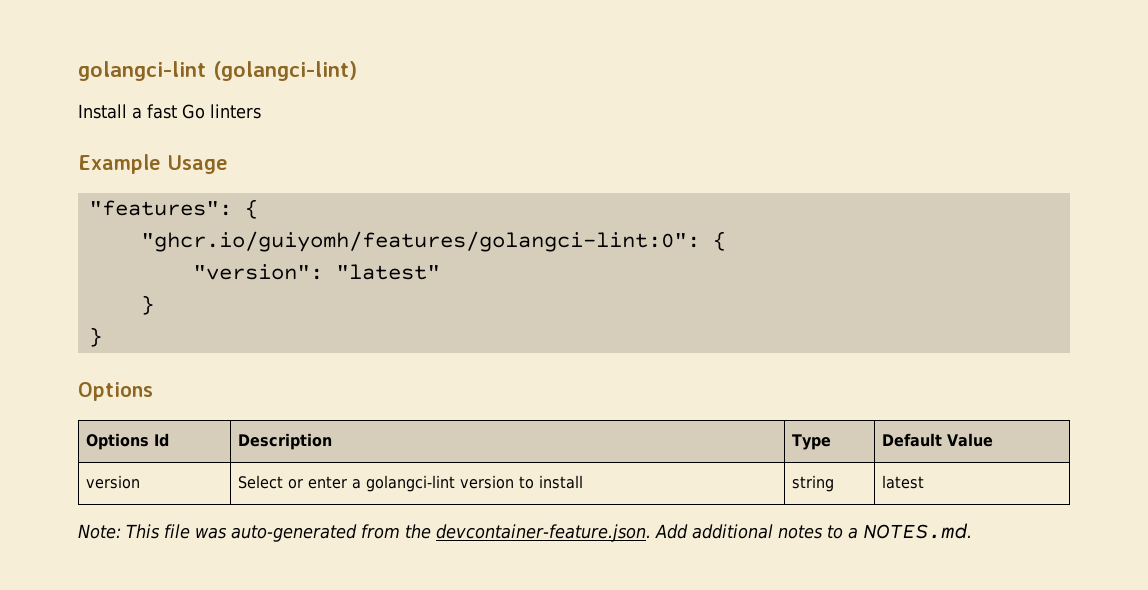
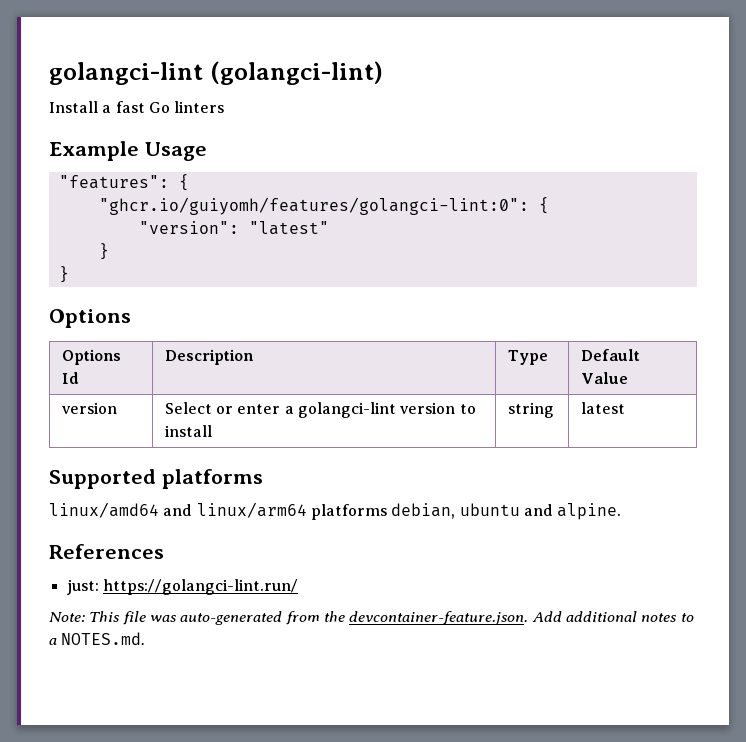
(924, 482) none -> [49,469,263,489] [49,502,622,520] [49,544,164,559] [66,579,298,595] // Supported platforms // linux/amd64 and linux/arm64 platforms debian, ubuntu and alpine. // References // just: https://golangci-lint.run/

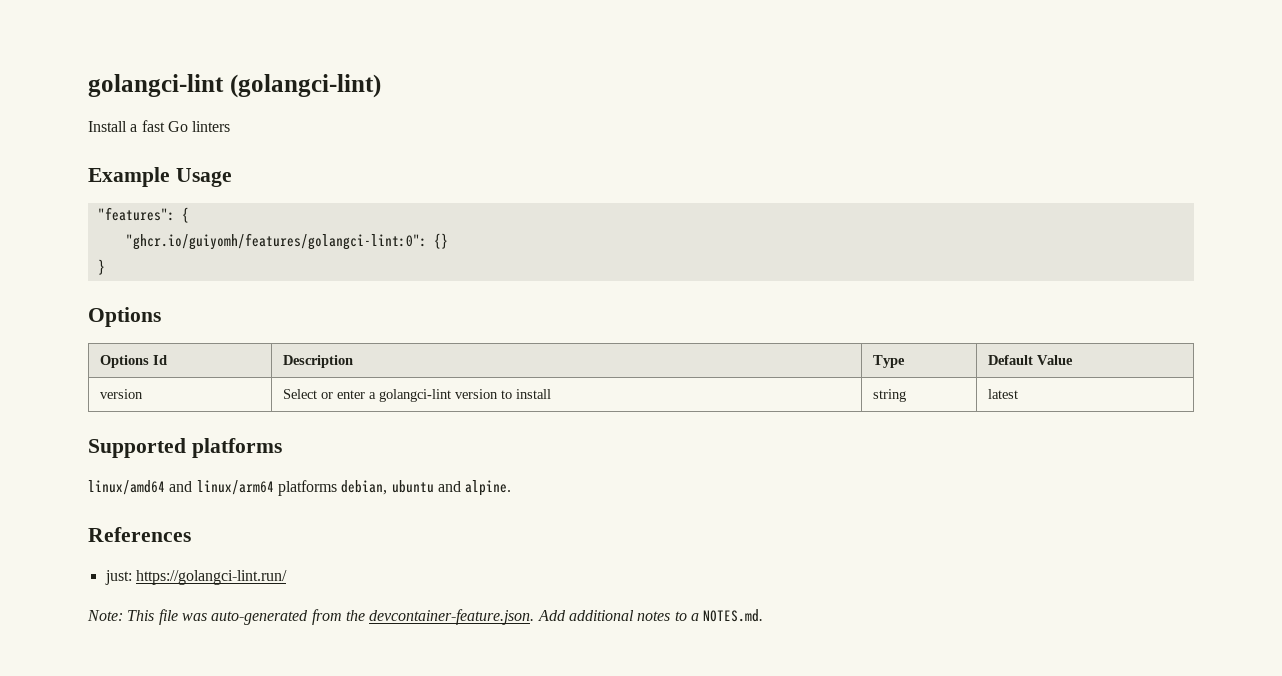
[538,197,549,214] [138,221,329,235] [98,243,109,260] { // "version": "latest" // } -> [433,233,448,249] {}

